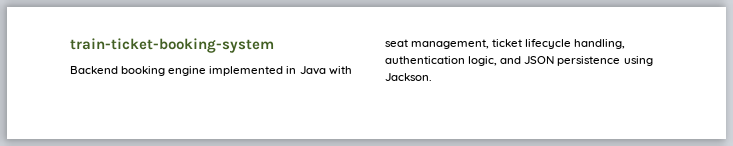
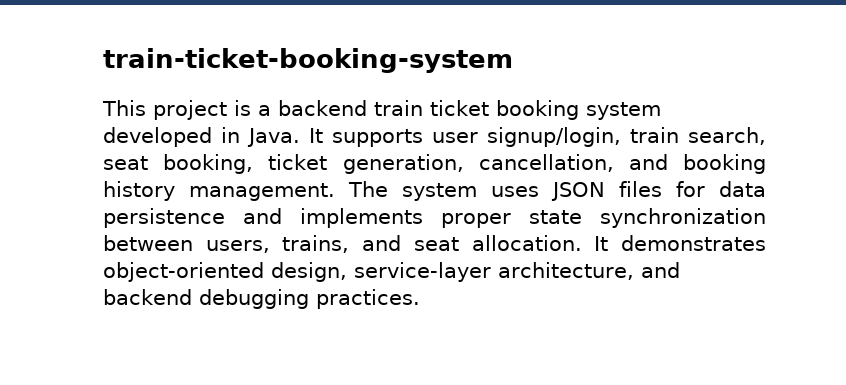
[70,66,352,76] [385,39,626,49] [385,56,653,66] [385,73,432,81] Backend booking engine implemented in Java with seat management, ticket lifecycle handling, authentication logic, and JSON persistence using Jackson. -> [102,100,661,120] [103,127,766,147] [103,154,766,174] [103,181,766,201] [103,208,766,228] [103,235,766,253] [103,262,680,282] [103,289,420,309] This project is a backend train ticket booking system developed in Java. It supports user signup/login, train search, seat booking, ticket generation, cancellation, and booking history management. The system uses JSON files for data persistence and implements proper state synchronization between users, trains, and seat allocation. It demonstrates object-oriented design, service-layer architecture, and backend debugging practices.

